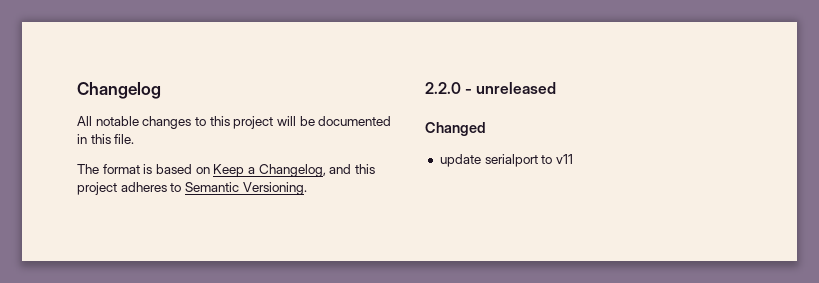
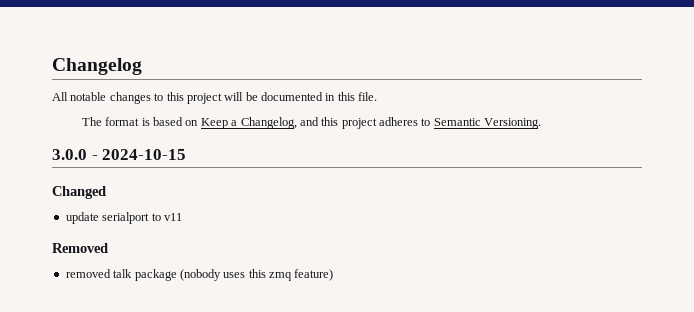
[425,82,557,94] 2.2.0 - unreleased -> [52,149,187,160] 3.0.0 - 2024-10-15
(573, 159) none -> [52,243,108,253] [65,269,334,281] // Removed // removed talk package (nobody uses this zmq feature)

